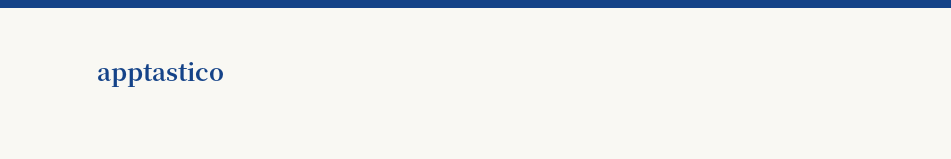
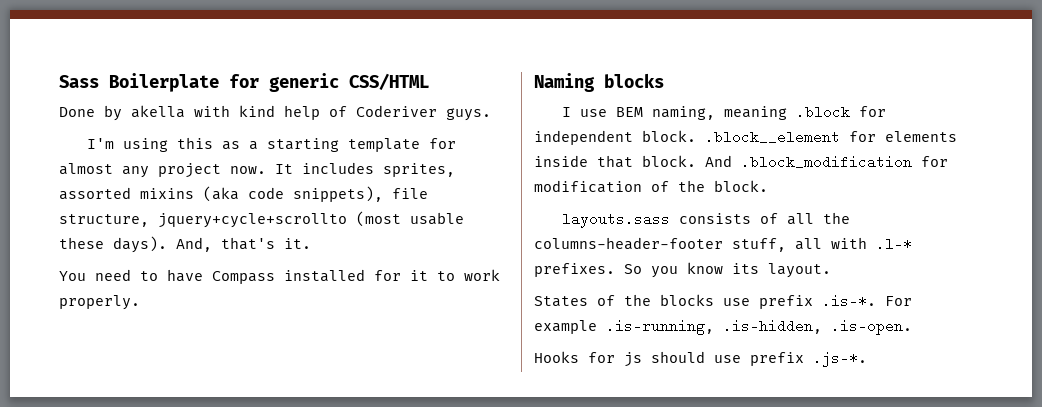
[97,62,224,87] apptastico -> [59,73,429,92] [59,105,491,121] [86,137,456,152] [59,162,455,178] [59,186,428,202] [59,211,464,228] [59,236,311,253] [59,269,500,284] [59,295,140,310] [534,73,664,92] [561,105,886,120] [534,130,957,145] [534,155,948,169] [534,180,768,193] [561,212,850,228] [534,237,912,252] [534,262,831,278] [534,294,912,309] [534,319,912,335] [534,351,867,367] Sass Boilerplate for generic CSS/HTML // Done by akella with kind help of Coderiver guys. // I'm using this as a starting template for almost any project now. It includes sprites, assorted mixins (aka code snippets), file structure, jquery+cycle+scrollto (most usable these days). And, that's it. // You need to have Compass installed for it to work properly. // Naming blocks // I use BEM naming, meaning .block for independent block. .block__element for elements inside that block. And .block_modification for modification of the block. // layouts.sass consists of all the columns-header-footer stuff, all with .l-* prefixes. So you know its layout. // States of the blocks use prefix .is-*. For example .is-running, .is-hidden, .is-open. // Hooks for js should use prefix .js-*.

